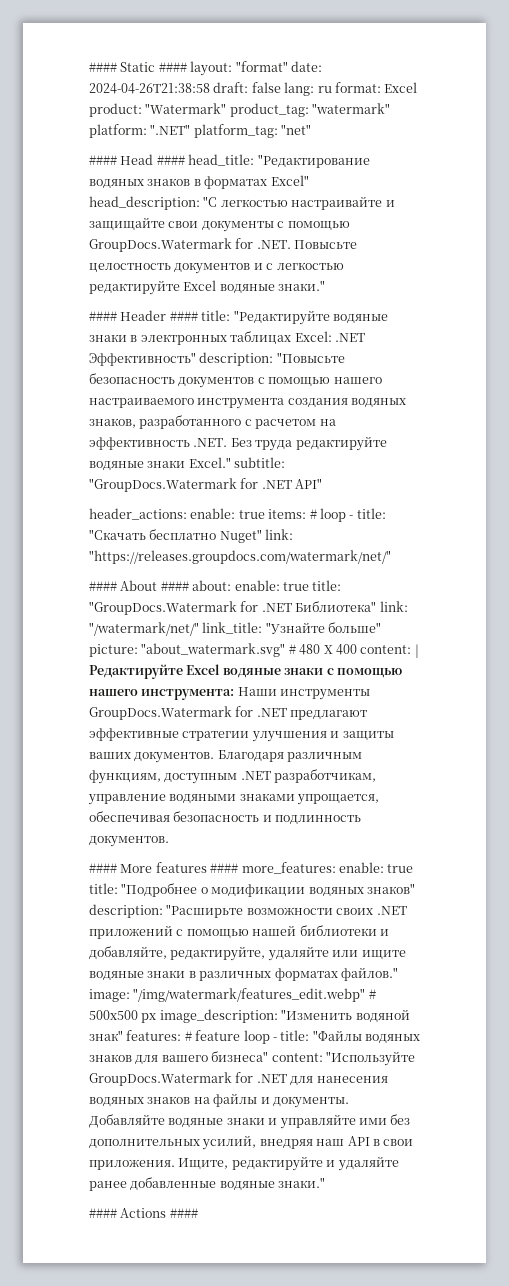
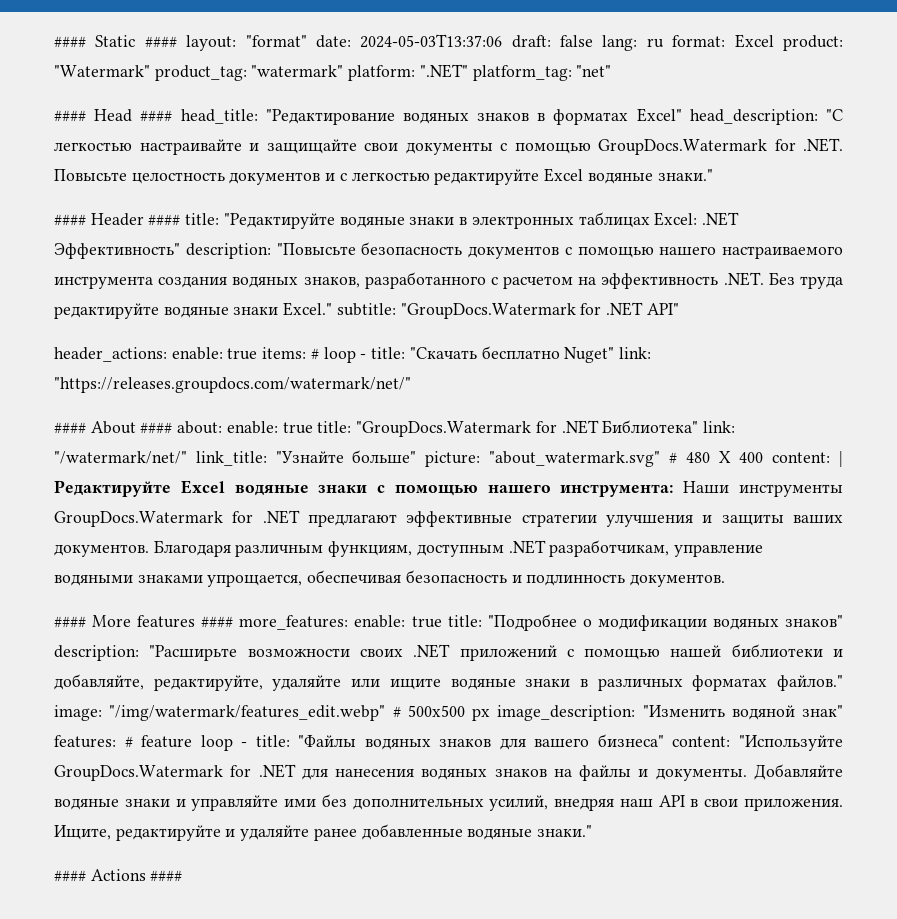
[89,83,210,94] 2024-04-26T21:38:58 -> [360,34,503,48] 2024-05-03T13:37:06

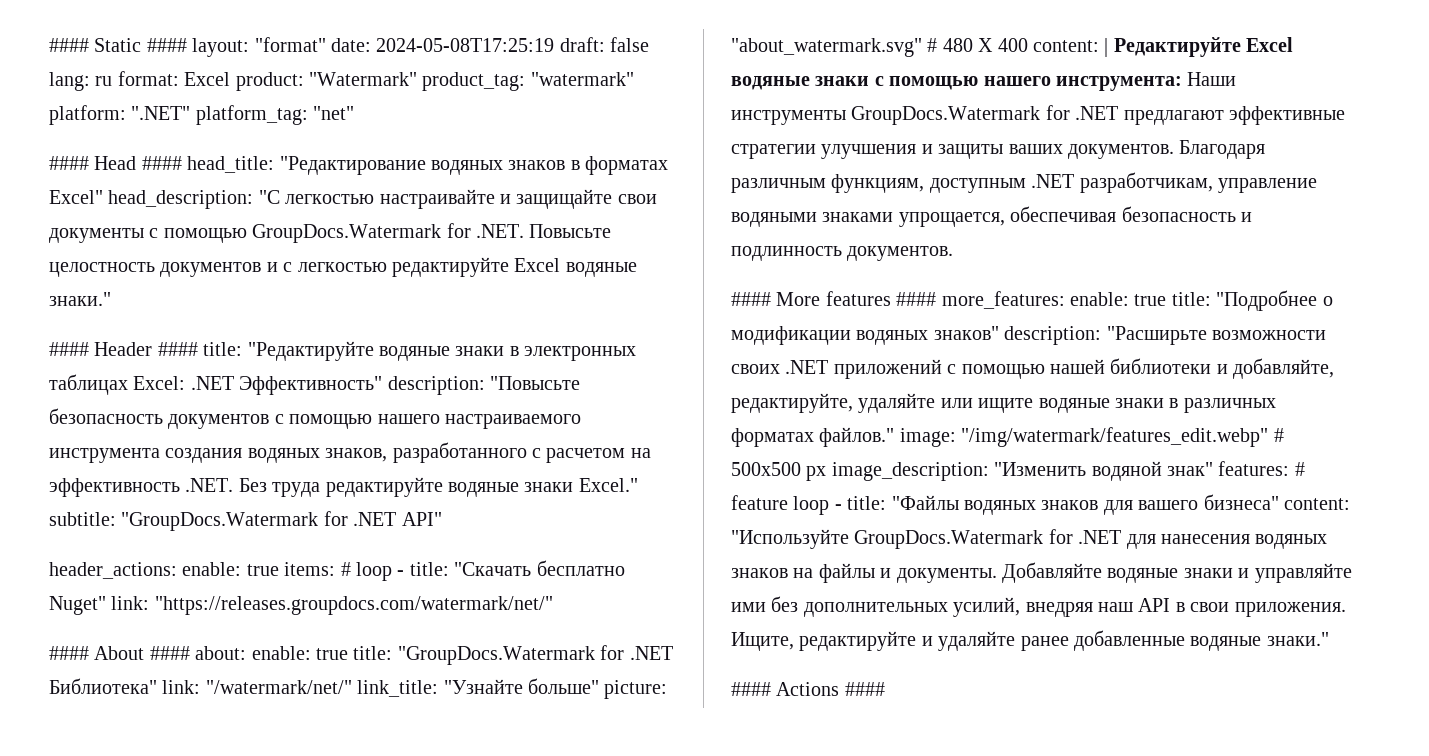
[360,34,503,48] 2024-05-03T13:37:06 -> [376,38,555,52] 2024-05-08T17:25:19

